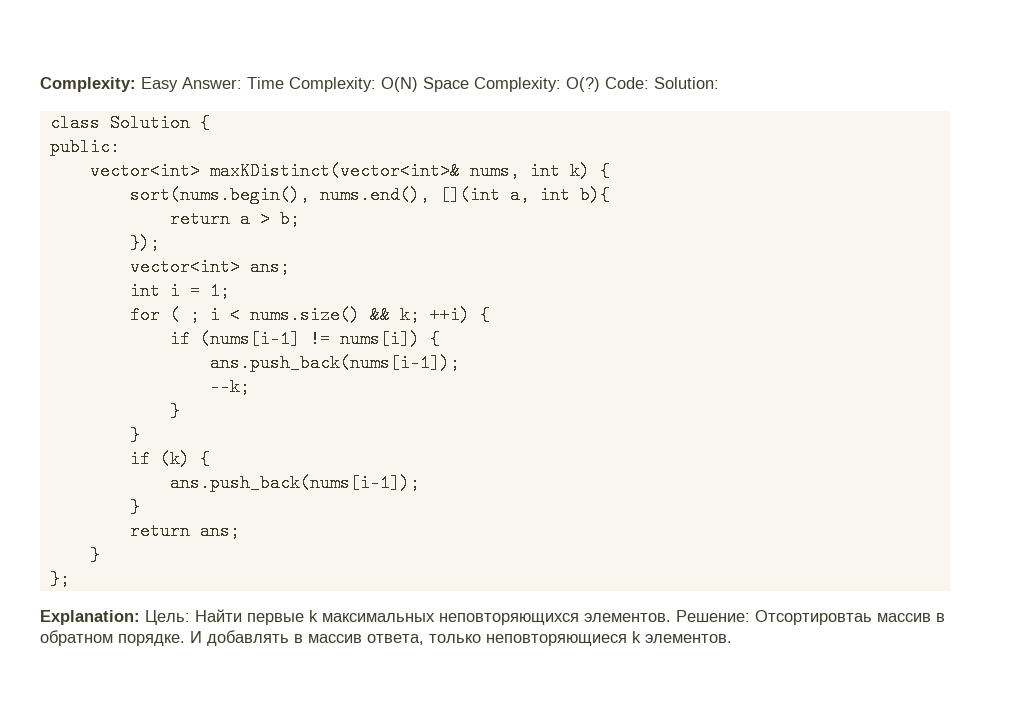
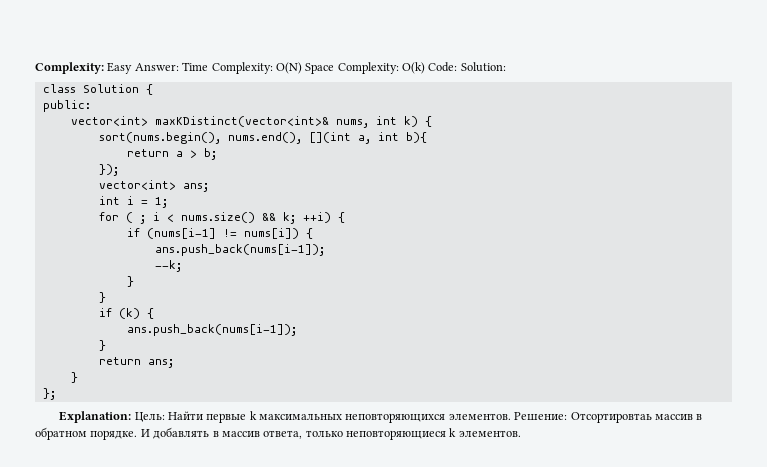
[566,77,600,92] O(?) -> [402,62,425,74] O(k)

